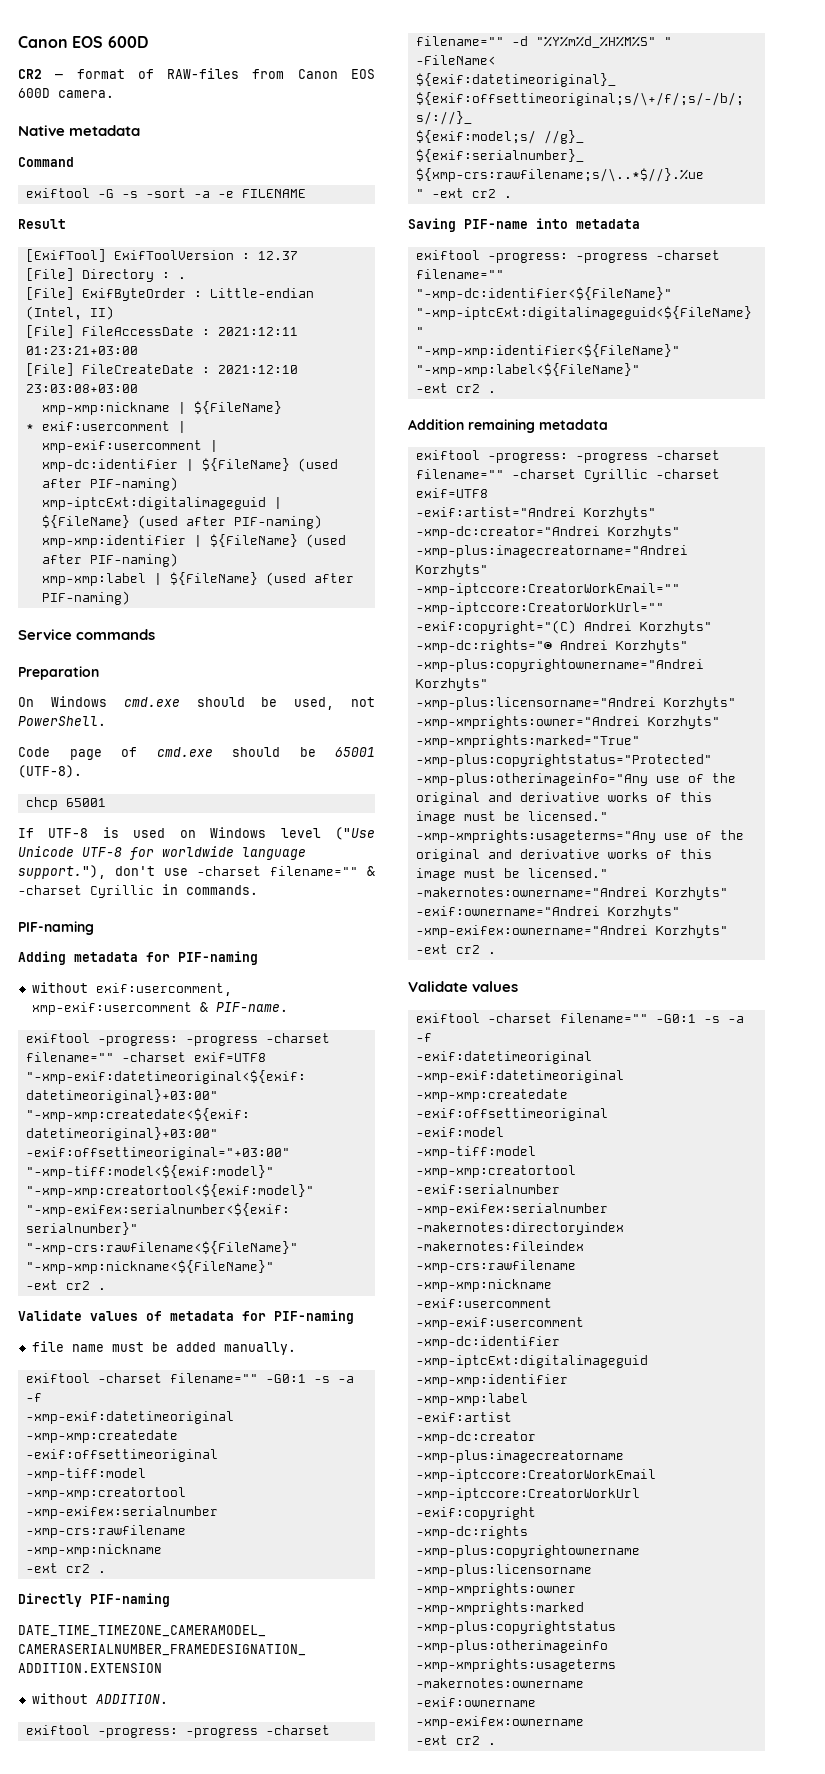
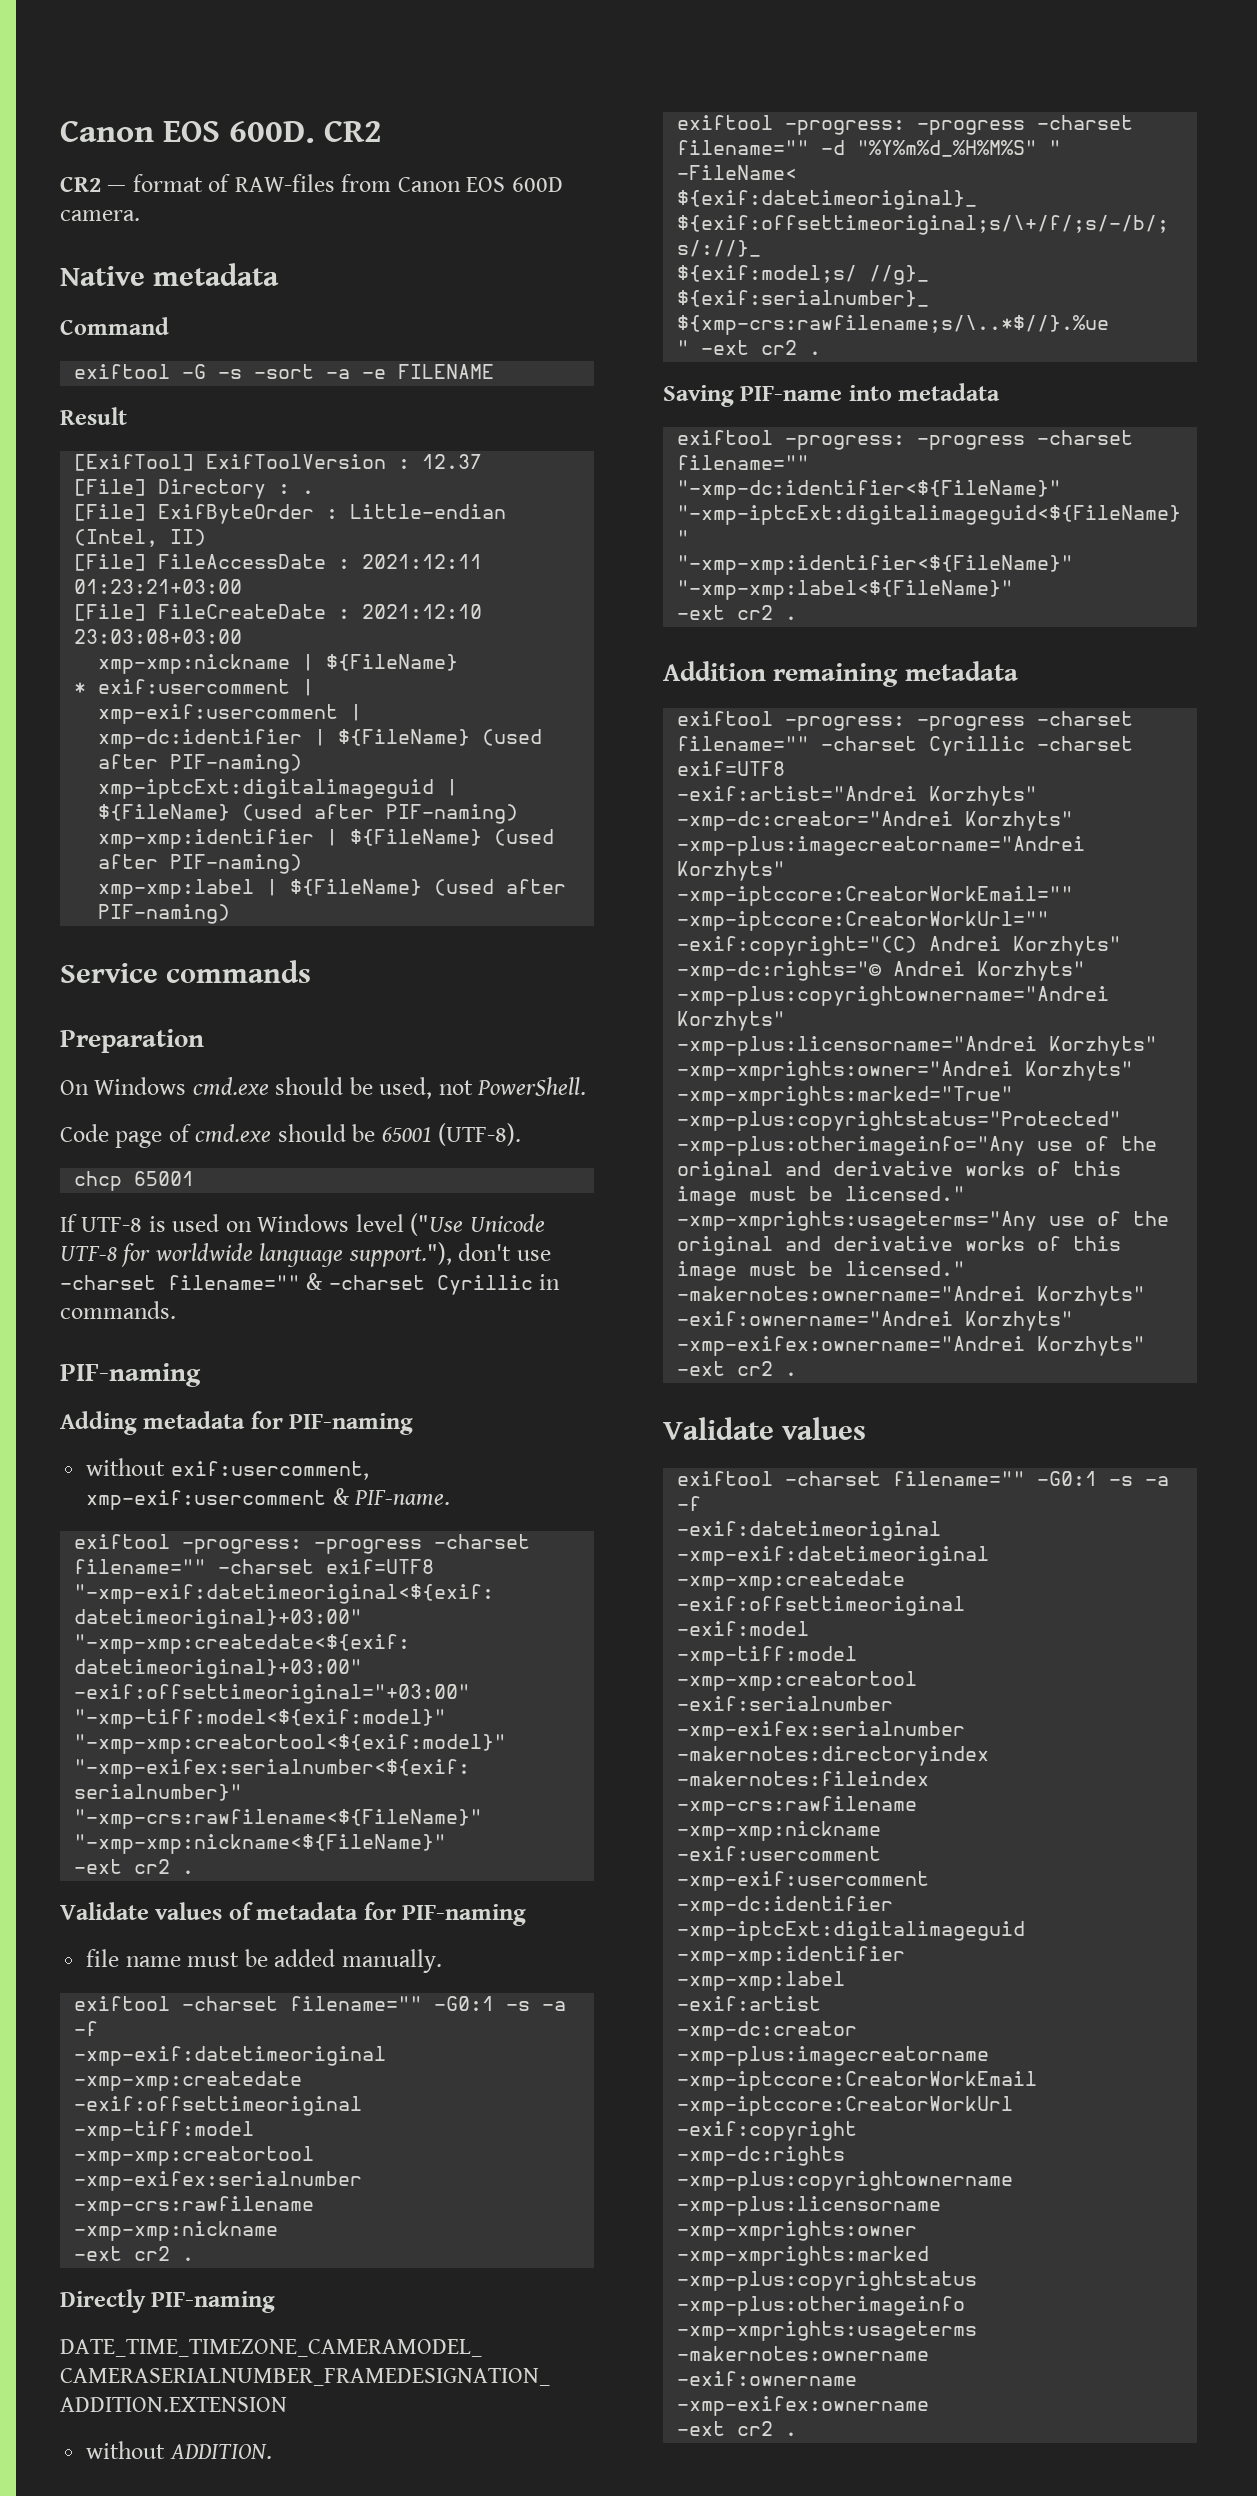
[18,36,148,48] Canon EOS 600D -> [60,120,383,143] Canon EOS 600D. CR2

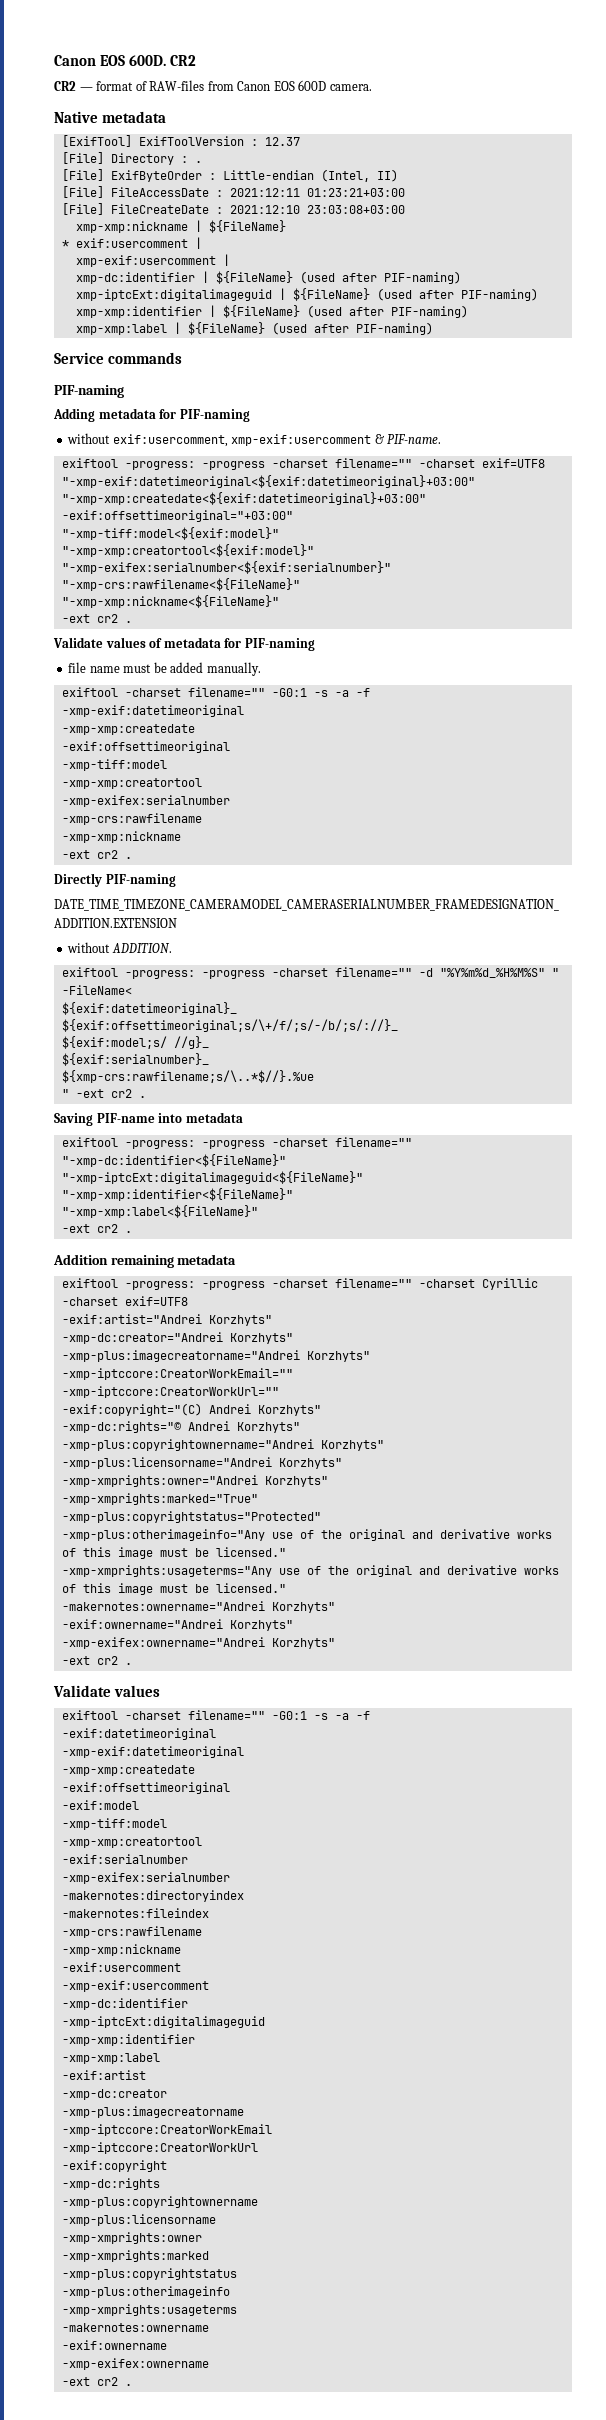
[60,317,169,335] [74,364,495,379] [60,407,127,425] // Command // exiftool -G -s -sort -a -e FILENAME // Result -> (166, 117) none
[60,1029,204,1053] [60,1077,587,1099] [60,1123,522,1148] [74,1171,195,1191] [60,1213,545,1236] [60,1242,551,1267] [60,1273,561,1295] [60,1301,176,1319] // Preparation // On Windows cmd.exe should be used, not PowerShell. // Code page of cmd.exe should be 65001 (UTF-8). // chcp 65001 // If UTF-8 is used on Windows level ("Use Unicode UTF-8 for worldwide language support."), don't use -charset filename="" & -charset Cyrillic in commands. -> (182, 358) none

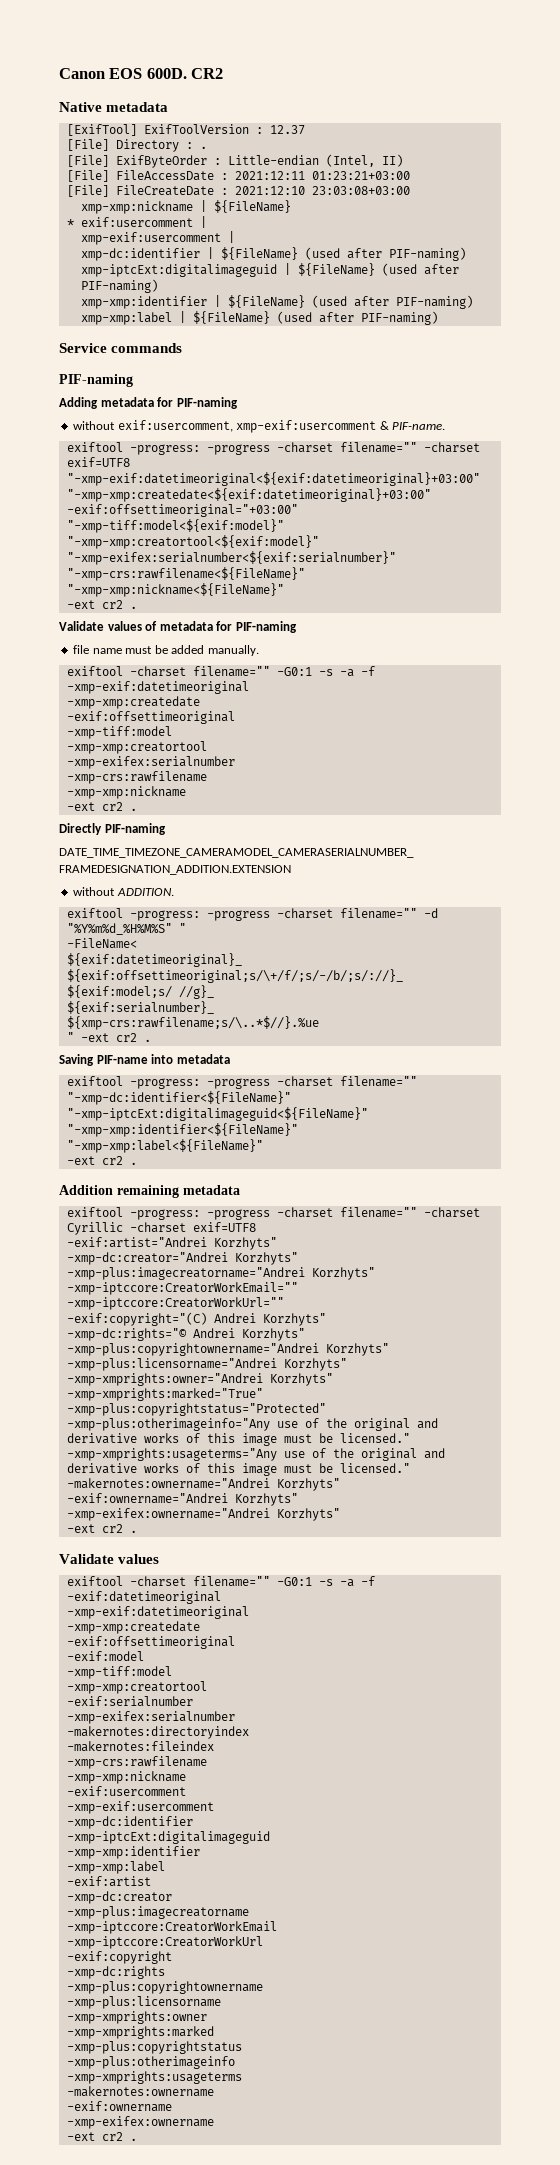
[54,80,372,91] // CR2 — format of RAW-files from Canon EOS 600D camera. -> (224, 73) none

